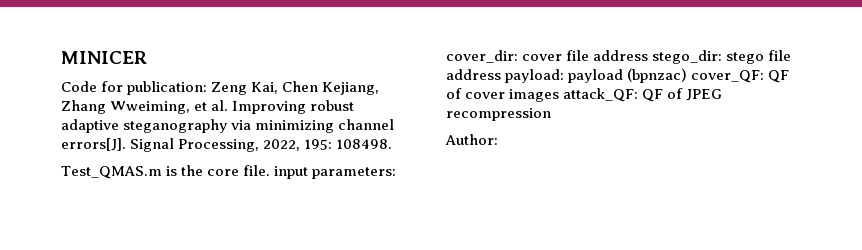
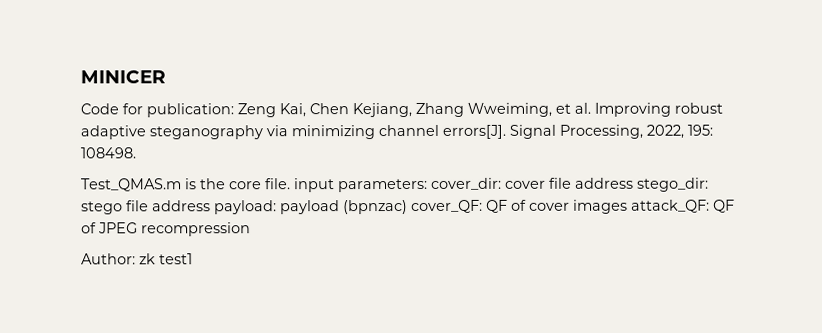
(498, 139) none -> [139,253,193,265] zk test1

